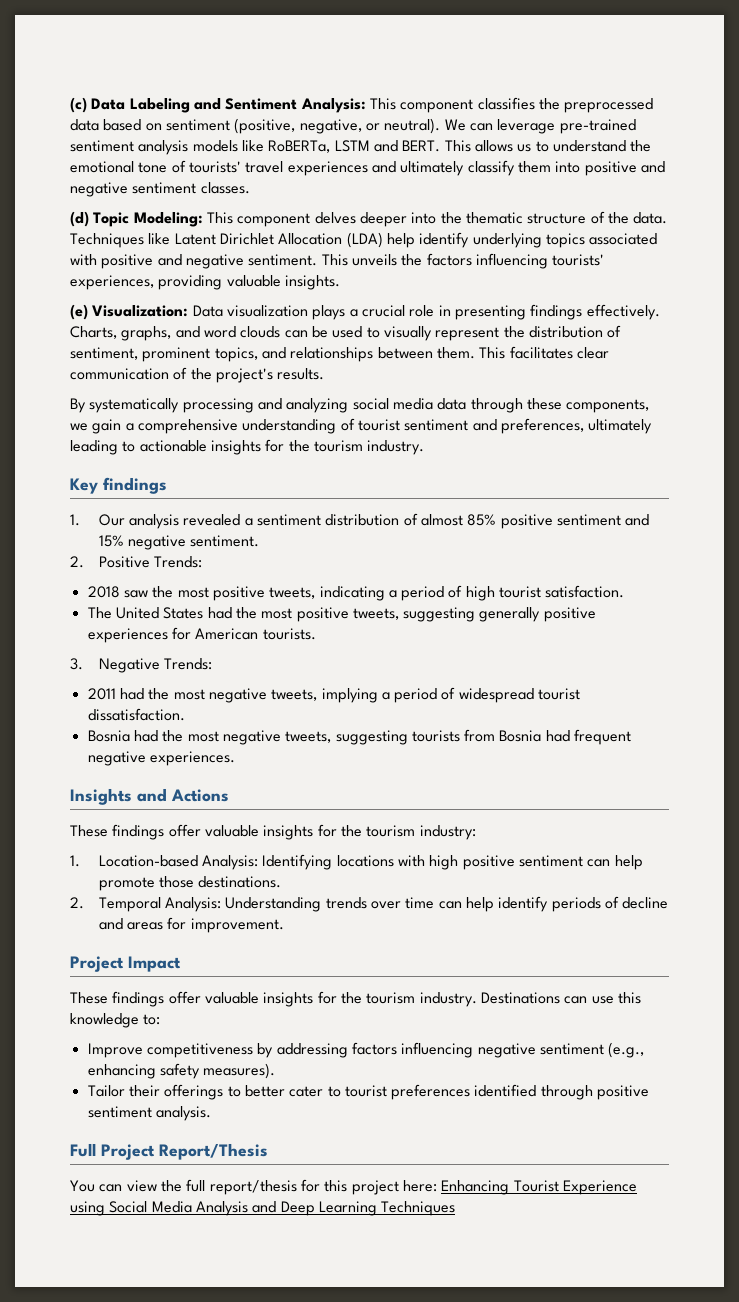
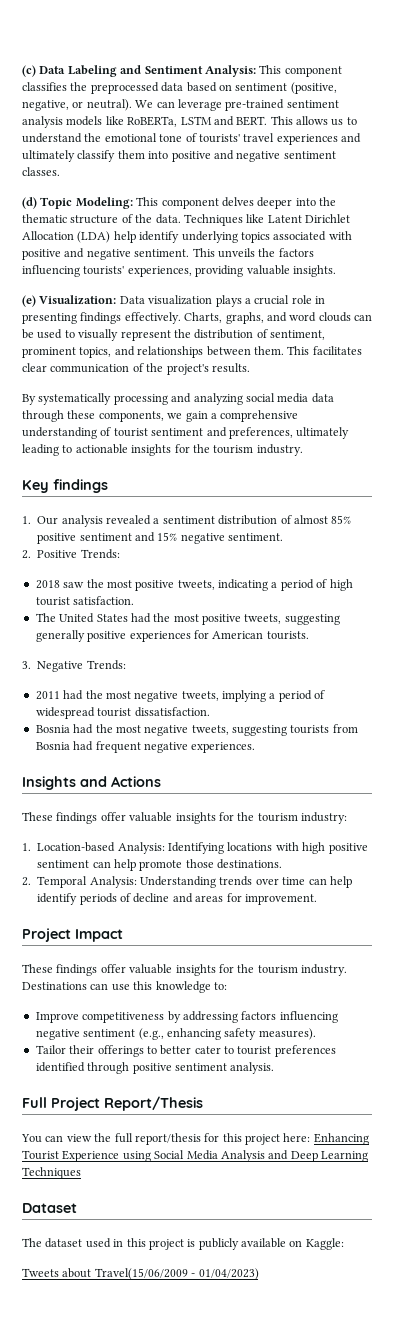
(456, 1208) none -> [22,1203,77,1213] [22,1238,344,1250] [22,1268,259,1280] // Dataset // The dataset used in this project is publicly available on Kaggle: // Tweets about Travel(15/06/2009 - 01/04/2023)

